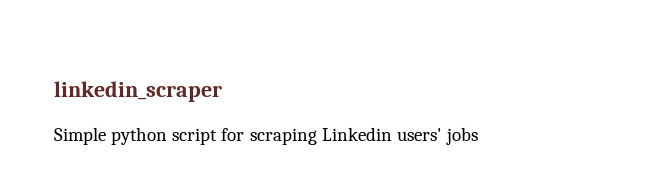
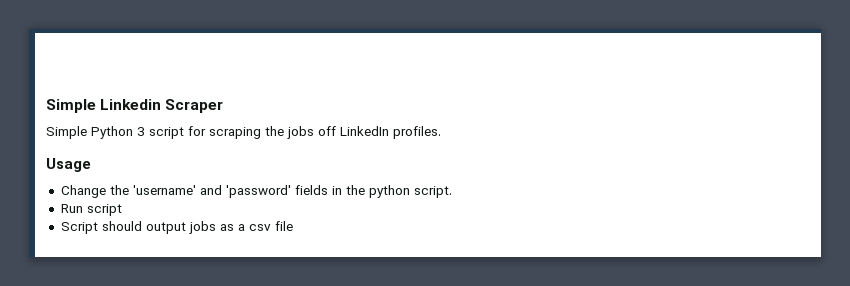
[54,81,222,102] [54,127,168,145] linkedin_scraper // Simple python -> [46,99,224,113] [46,126,145,139] Simple Linkedin Scraper // Simple Python 3
[321,127,478,145] Linkedin users' jobs -> [265,126,441,139] [46,158,91,172] [60,185,452,198] [60,204,122,216] [60,221,293,234] the jobs off LinkedIn profiles. // Usage // Change the 'username' and 'password' fields in the python script. // Run script // Script should output jobs as a csv file

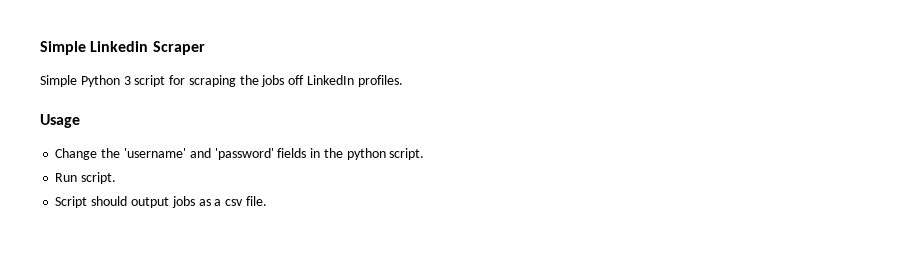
[86,204,122,216] script -> [81,172,117,184] script.
[274,221,293,231] file -> [245,196,267,206] file.

